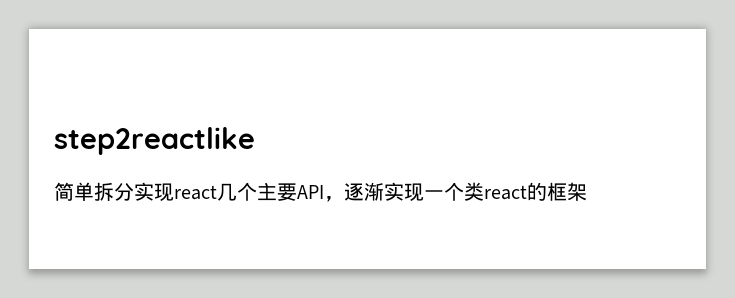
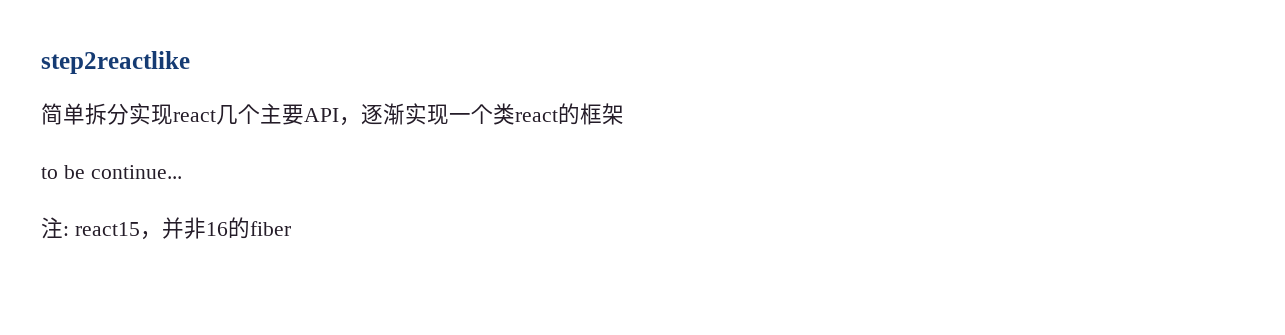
(587, 191) none -> [41,165,182,179] [41,217,291,240] // to be continue... // 注: react15，并非16的fiber

